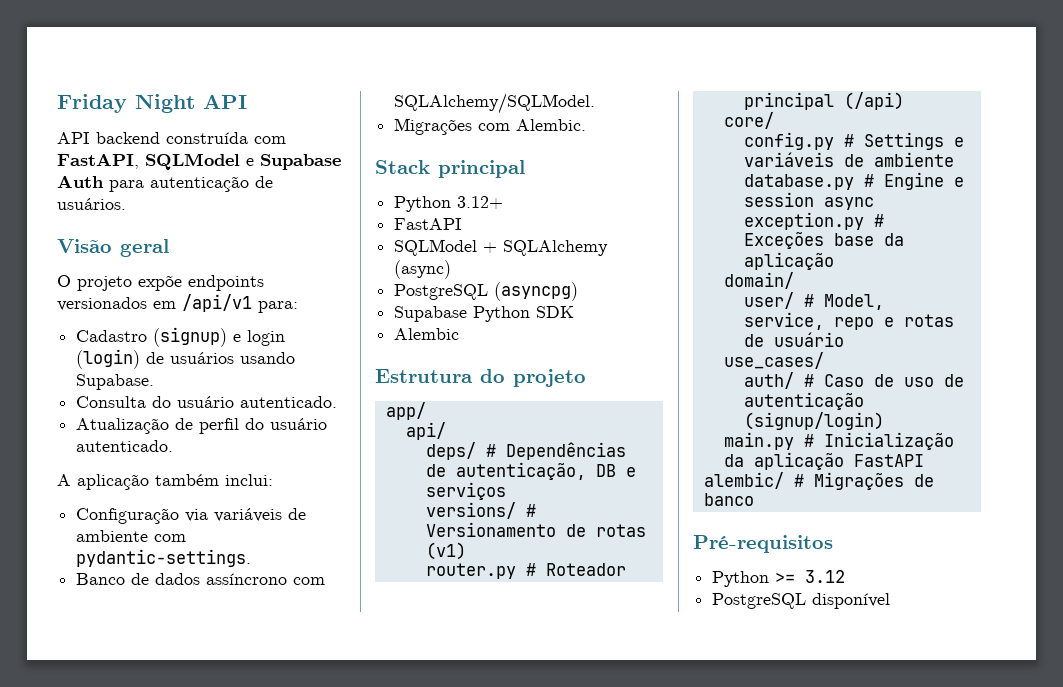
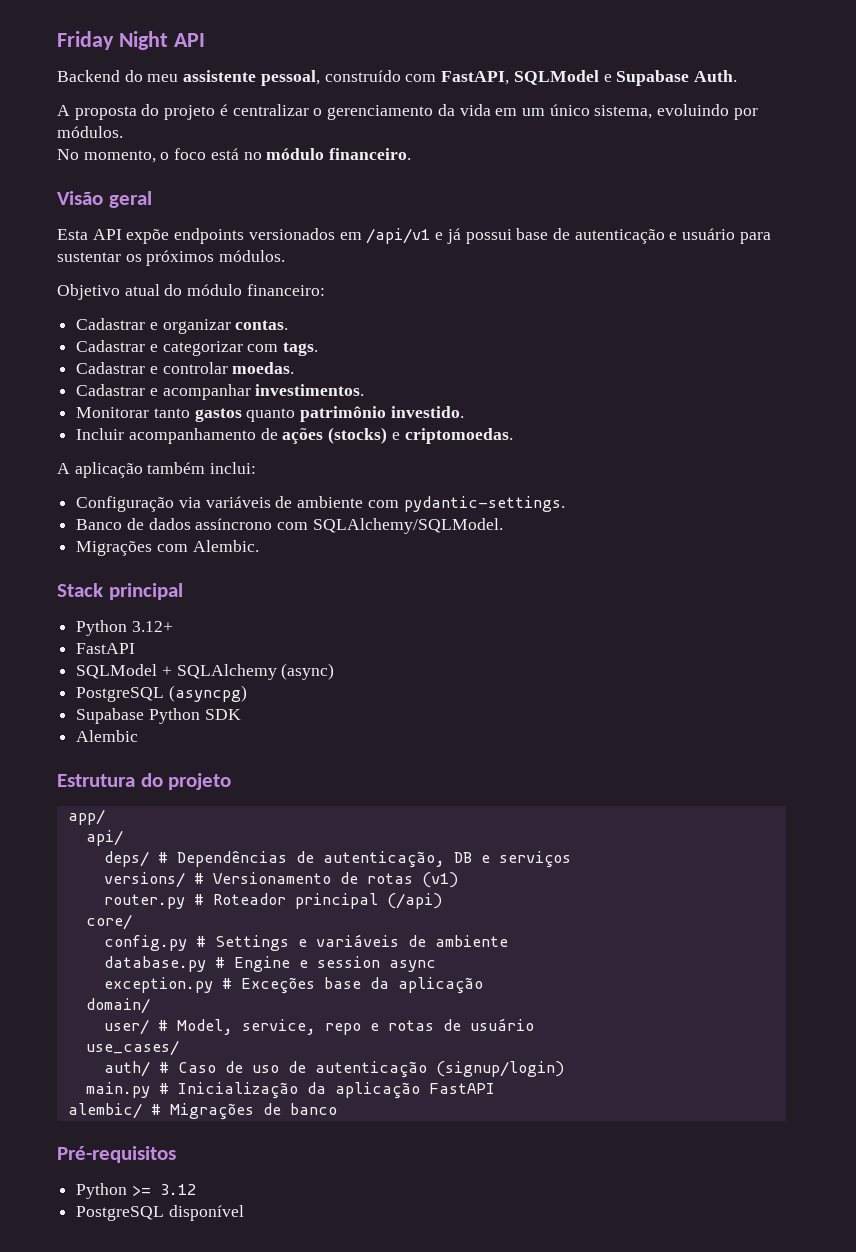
[57,132,248,144] API backend construída -> [57,70,401,86] Backend do meu assistente pessoal, construído
[57,175,273,192] [57,198,126,210] Auth para autenticação de usuários. -> [693,70,737,82] [57,104,758,120] [57,126,123,138] [57,148,412,163] Auth. // A proposta do projeto é centralizar o gerenciamento da vida em um único sistema, evoluindo por módulos. // No momento, o foco está no módulo financeiro.
[57,275,132,291] O projeto -> [57,229,122,240] Esta API
[258,301,298,313] [76,327,286,347] [76,349,296,369] [76,374,155,390] [76,396,338,408] [76,418,328,434] [76,440,174,452] para: // Cadastro (signup) e login (login) de usuários usando Supabase. // Consulta do usuário autenticado. // Atualização de perfil do usuário autenticado. -> [435,228,771,244] [57,250,286,266] [57,284,325,300] [76,318,289,334] [76,340,319,356] [76,362,295,374] [76,384,365,400] [76,406,464,422] [76,427,513,444] e já possui base de autenticação e usuário para sustentar os próximos módulos. // Objetivo atual do módulo financeiro: // Cadastrar e organizar contas. // Cadastrar e categorizar com tags. // Cadastrar e controlar moedas. // Cadastrar e acompanhar investimentos. // Monitorar tanto gastos quanto patrimônio investido. // Incluir acompanhamento de ações (stocks) e criptomoedas.

